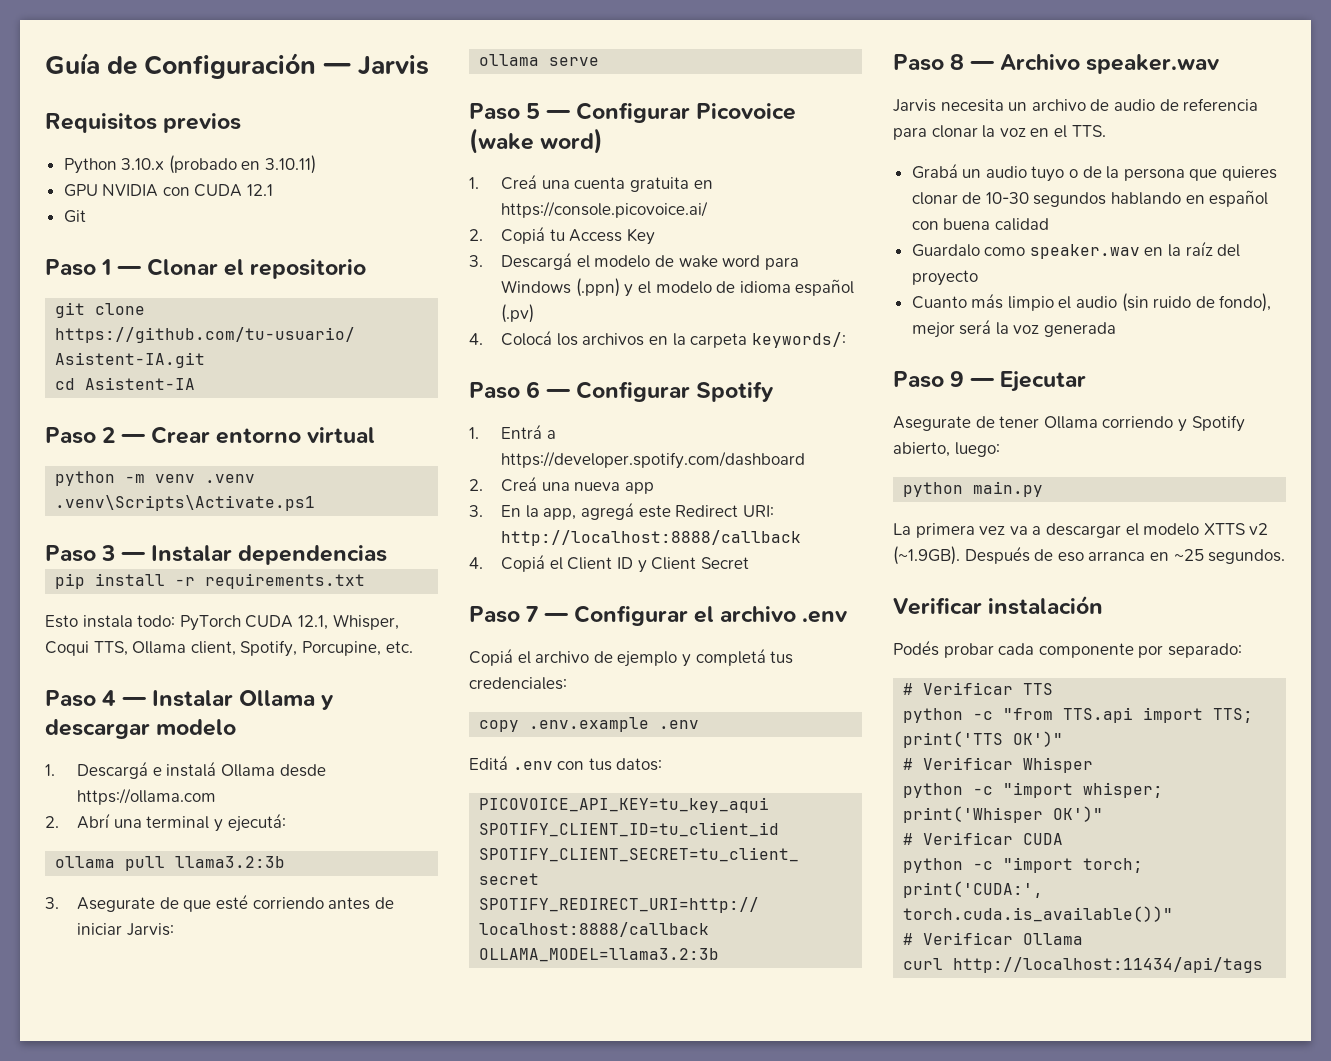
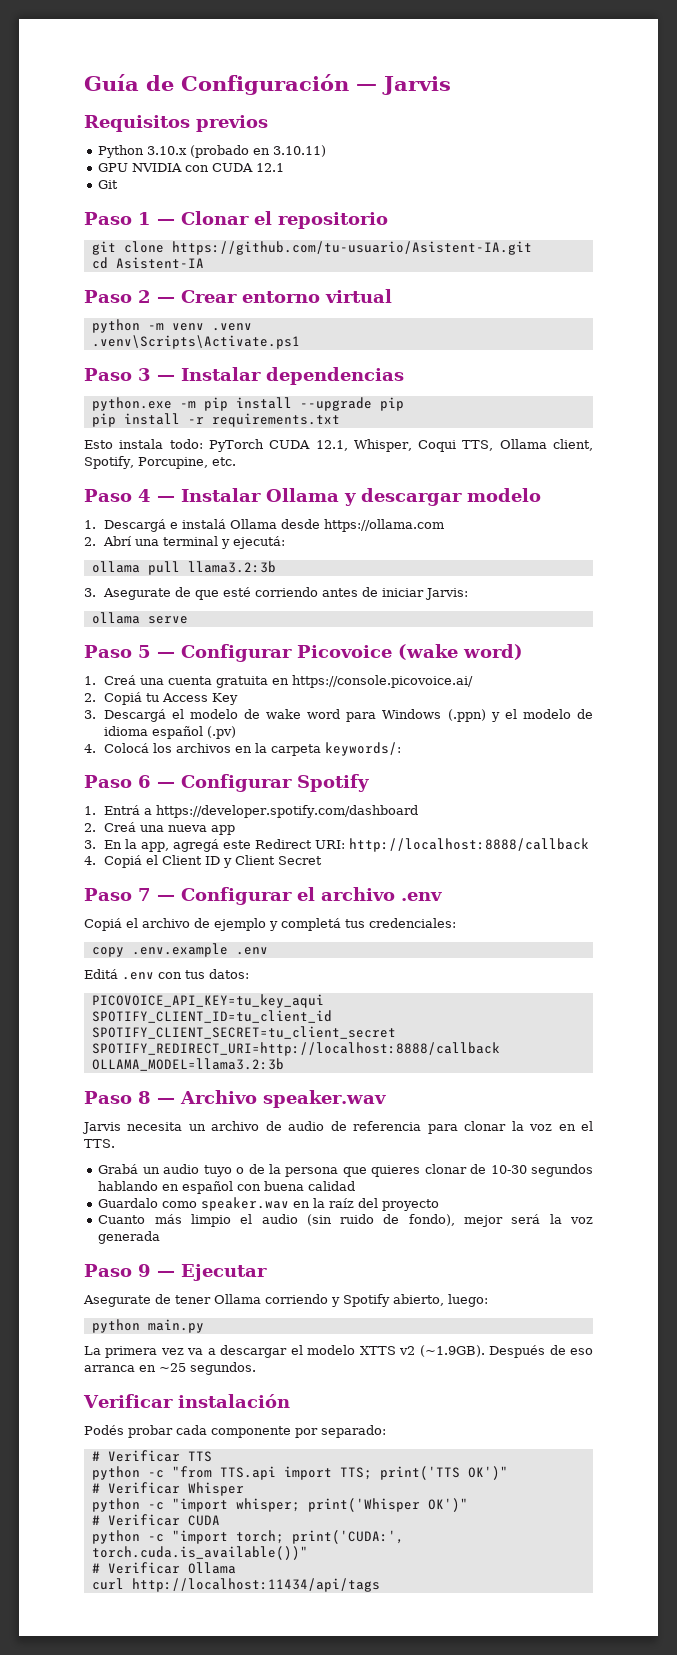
(387, 555) none -> [91,397,404,411] // python.exe -m pip install --upgrade pip

